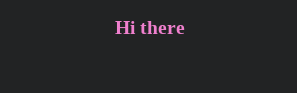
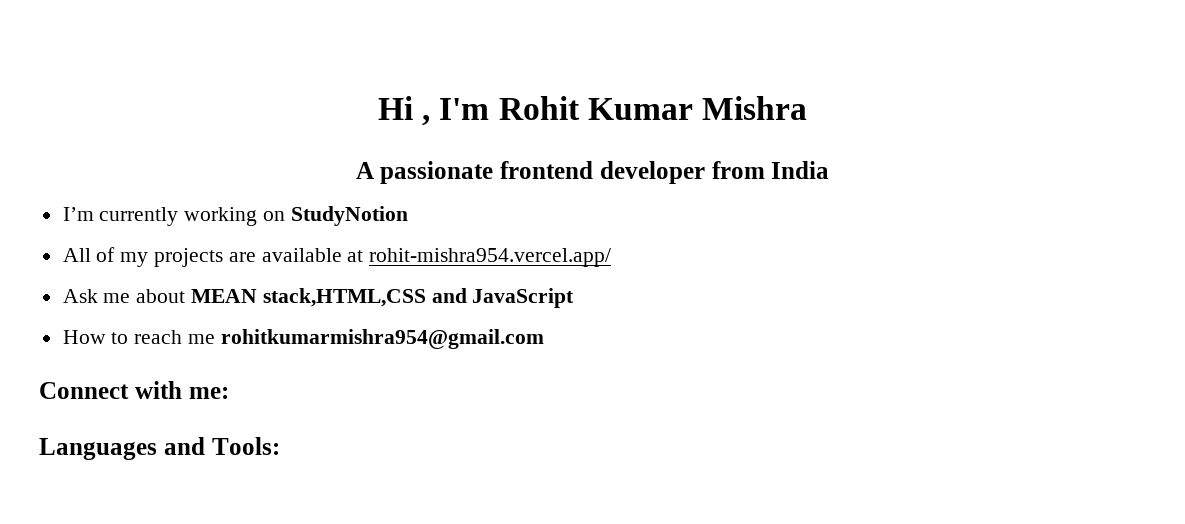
[140,21,186,34] there -> [422,96,807,126] [355,161,830,184] [62,206,408,226] [62,247,612,267] [62,288,575,308] [62,329,544,349] [39,381,229,399] [39,437,280,460] , I'm Rohit Kumar Mishra // A passionate frontend developer from India // I’m currently working on StudyNotion // All of my projects are available at rohit-mishra954.vercel.app/ // Ask me about MEAN stack,HTML,CSS and JavaScript // How to reach me rohitkumarmishra954@gmail.com // Connect with me: // Languages and Tools:

